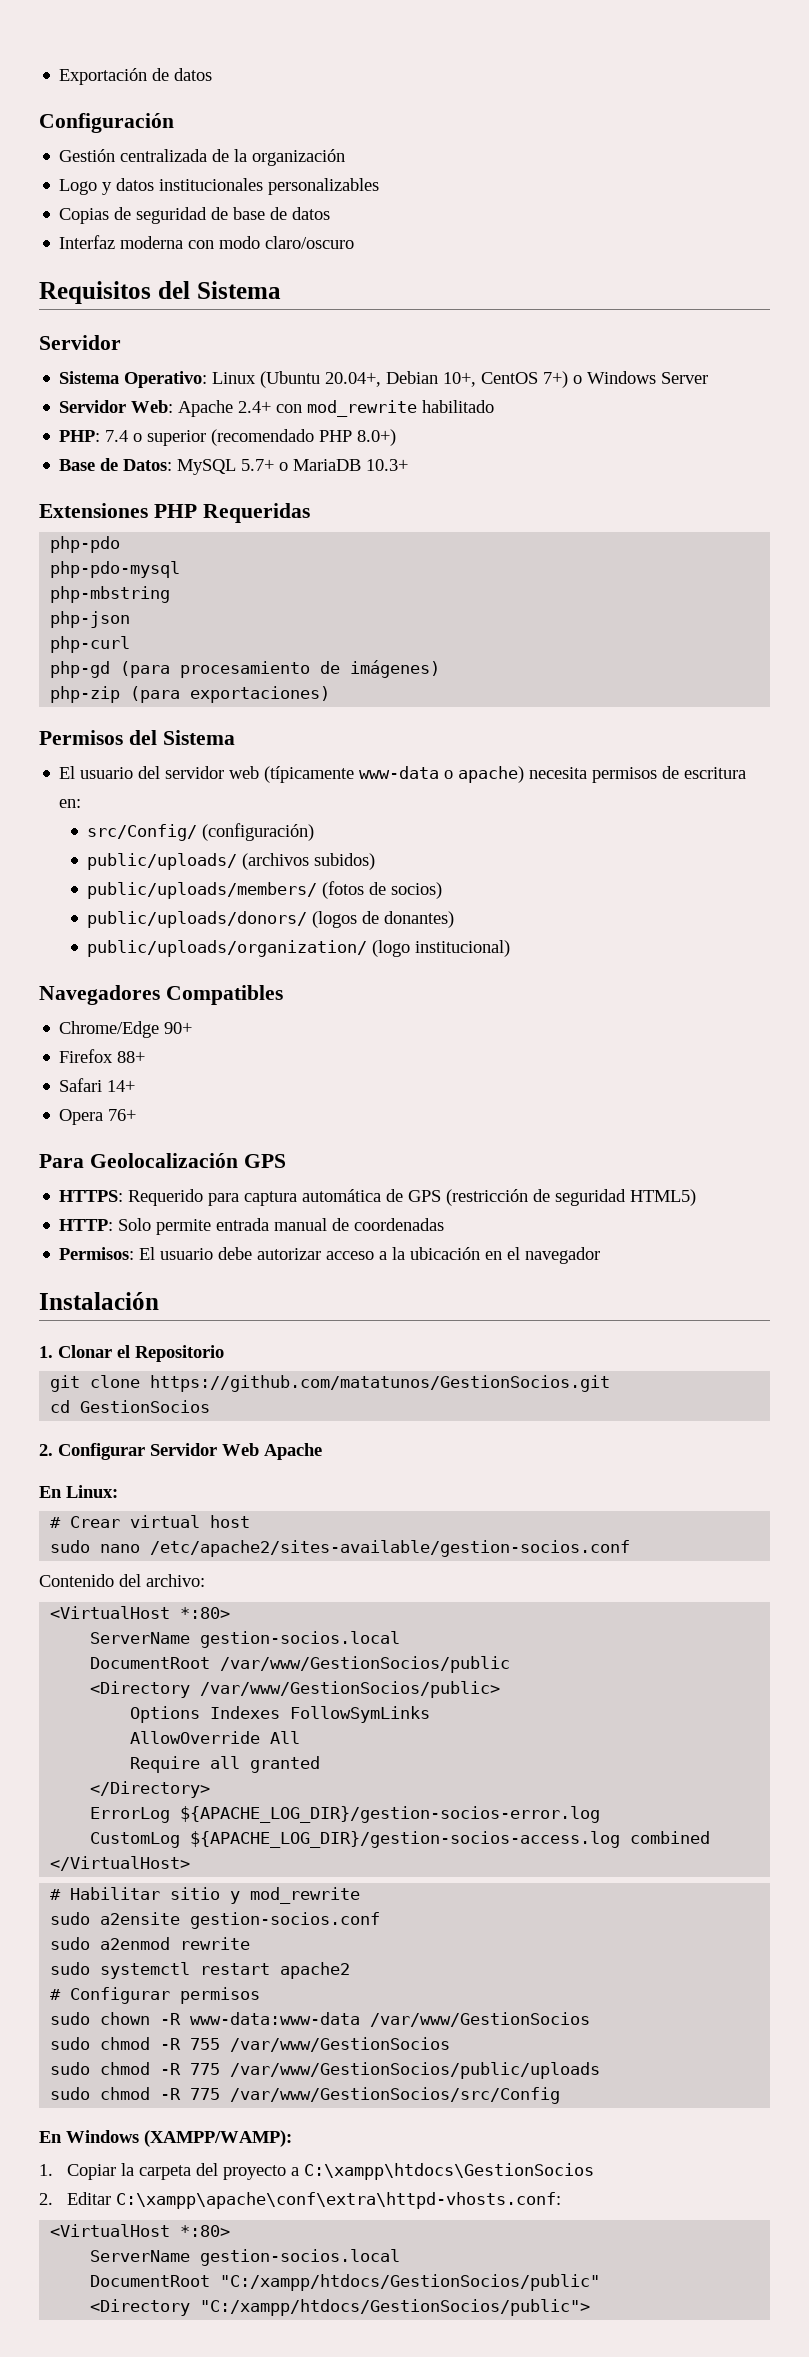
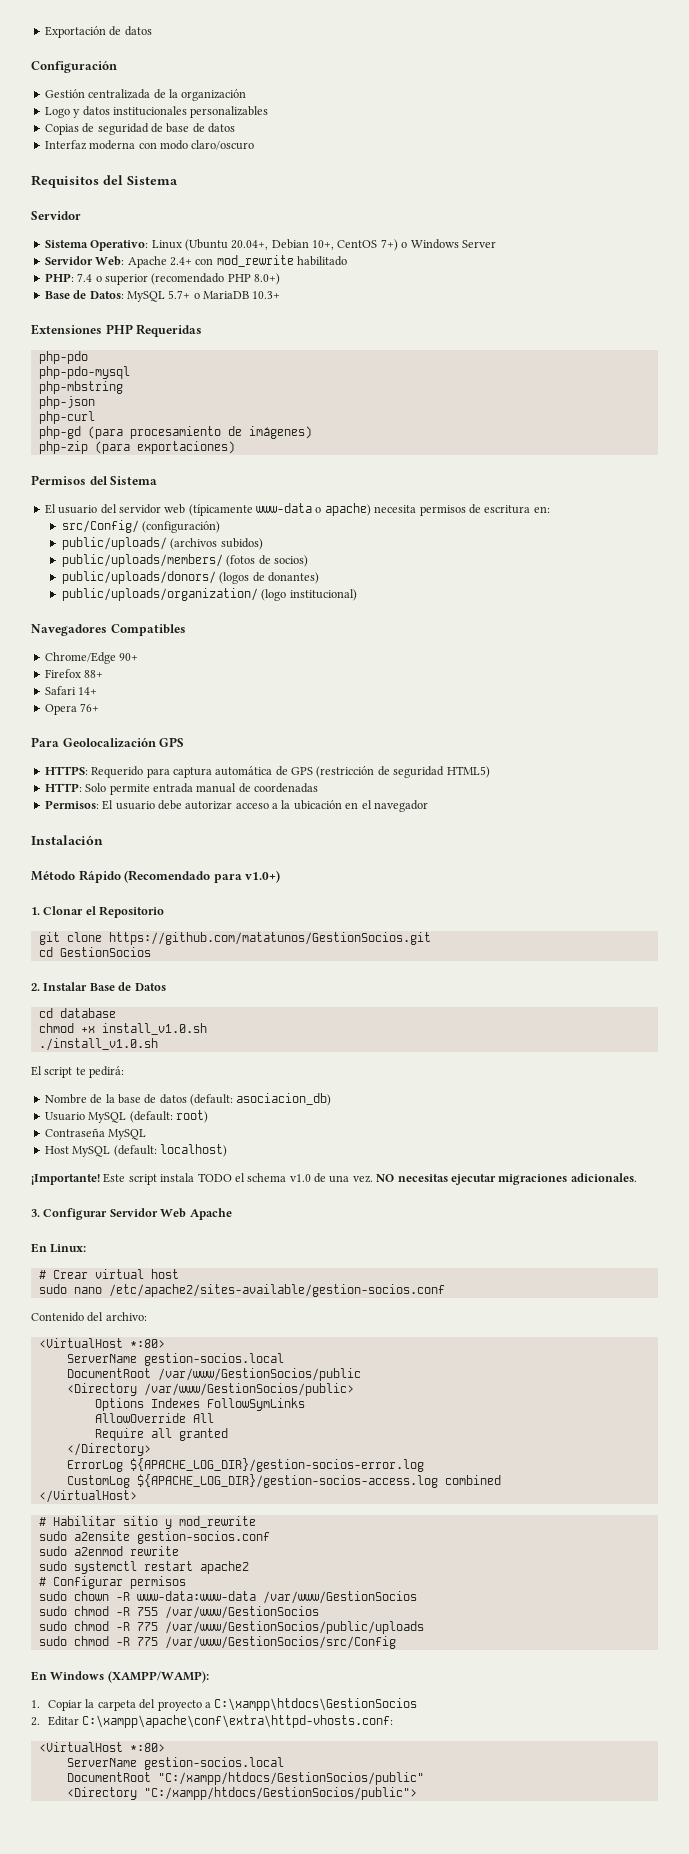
(159, 1301) none -> [31,870,281,883] // Método Rápido (Recomendado para v1.0+)
(53, 1450) none -> [43,982,166,991] [38,1008,116,1018] [38,1023,207,1035] [38,1038,158,1051] [31,1066,125,1078] [44,1093,332,1106] [44,1110,208,1123] [44,1128,147,1140] [44,1144,227,1157] [31,1173,637,1185] [31,1209,40,1217] Instalar Base de Datos // cd database // chmod +x install_v1.0.sh // ./install_v1.0.sh // El script te pedirá: // Nombre de la base de datos (default: asociacion_db) // Usuario MySQL (default: root) // Contraseña MySQL // Host MySQL (default: localhost) // ¡Importante! Este script instala TODO el schema v1.0 de una vez. NO necesitas ejecutar migraciones adicionales. // 3.

